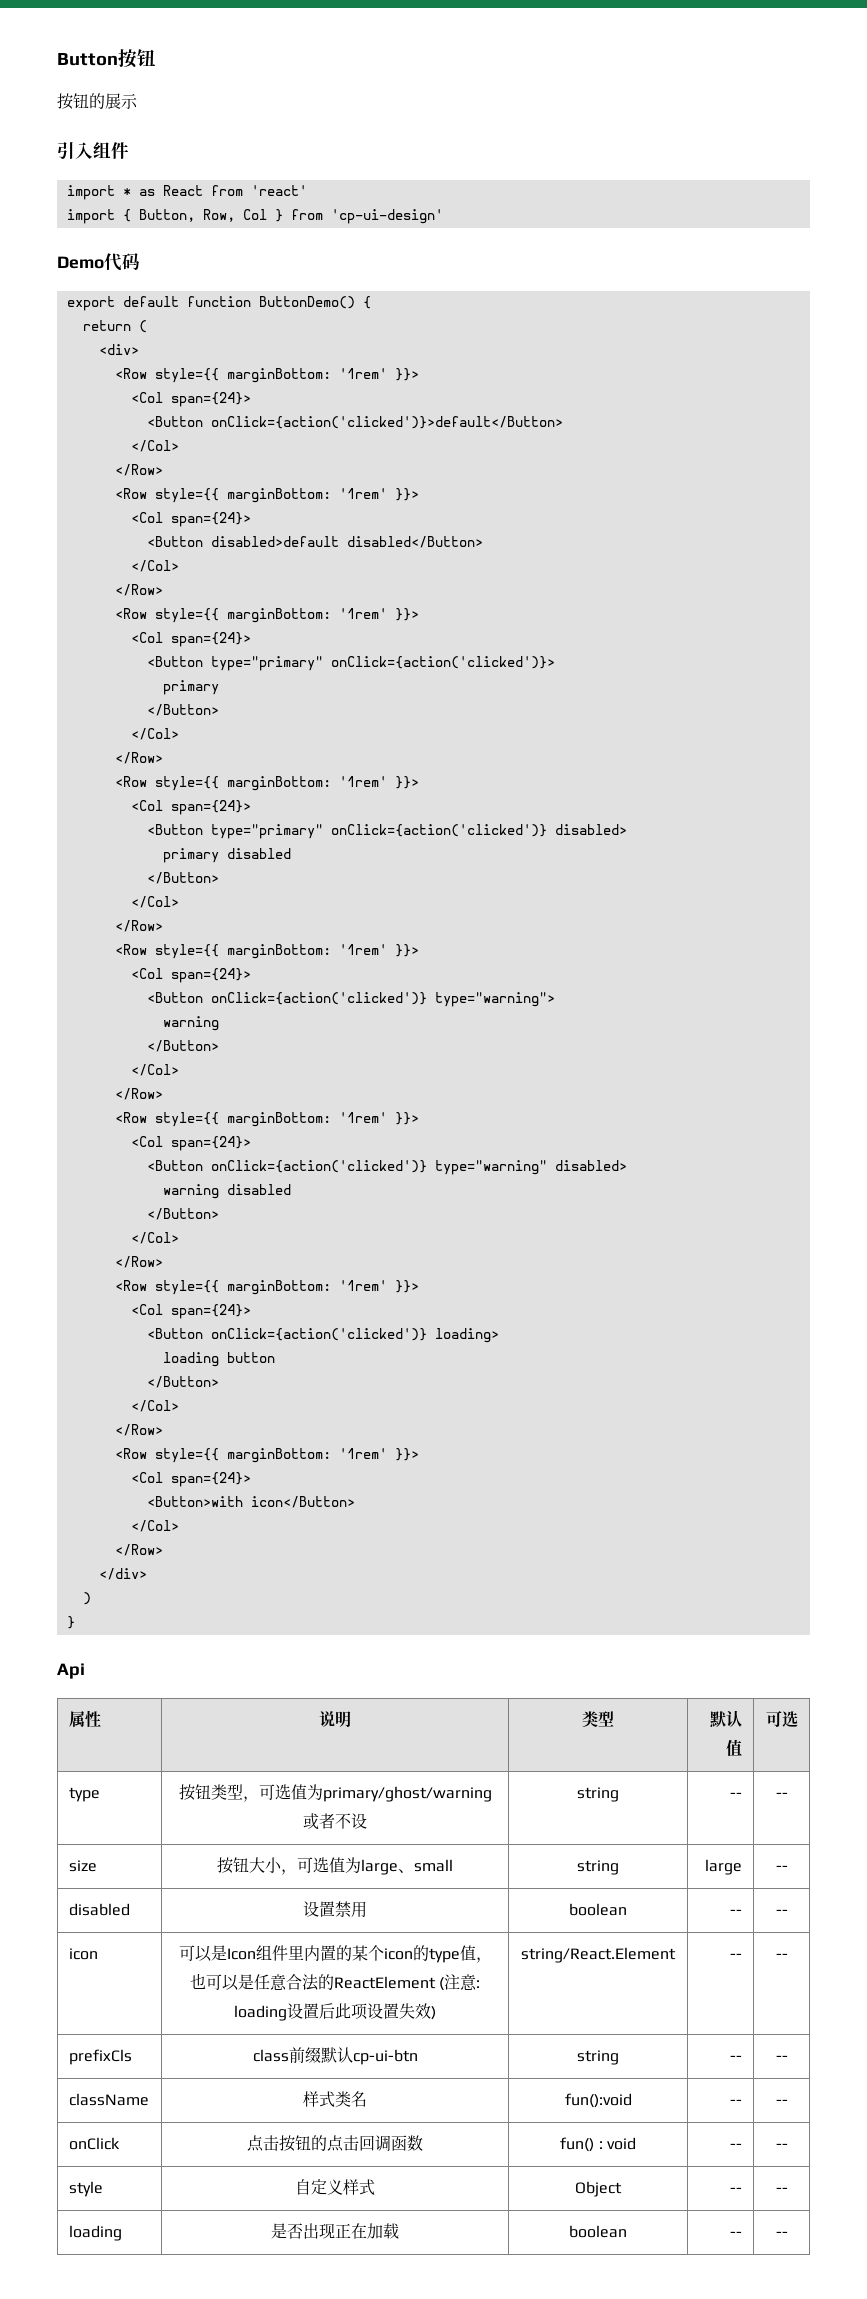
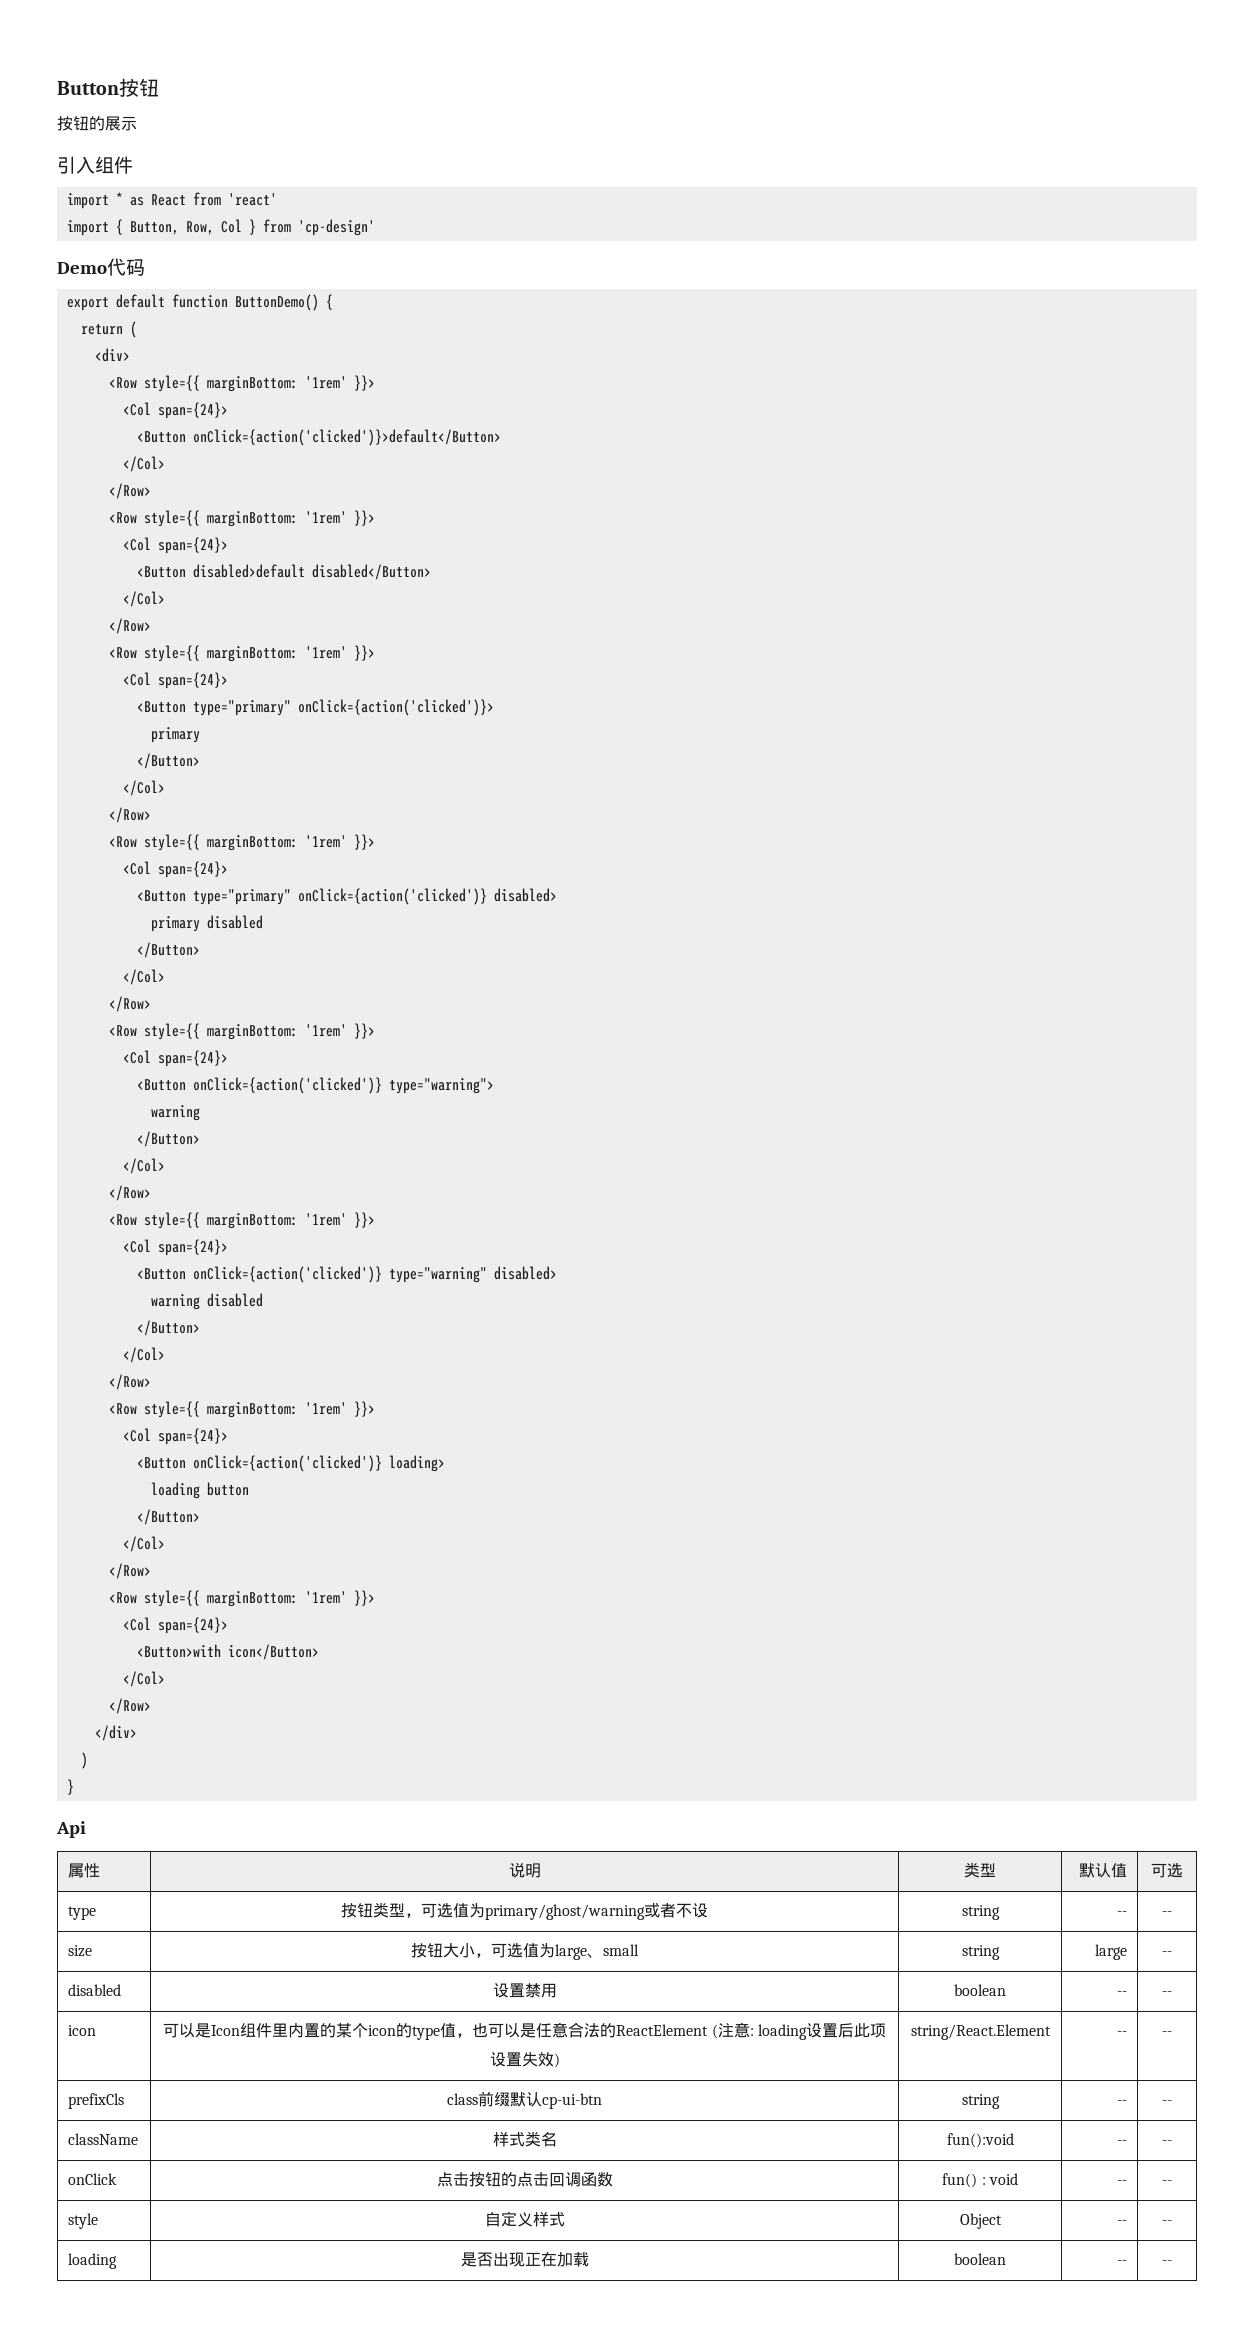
[330,209,443,224] 'cp-ui-design' -> [297,219,375,236] 'cp-design'

